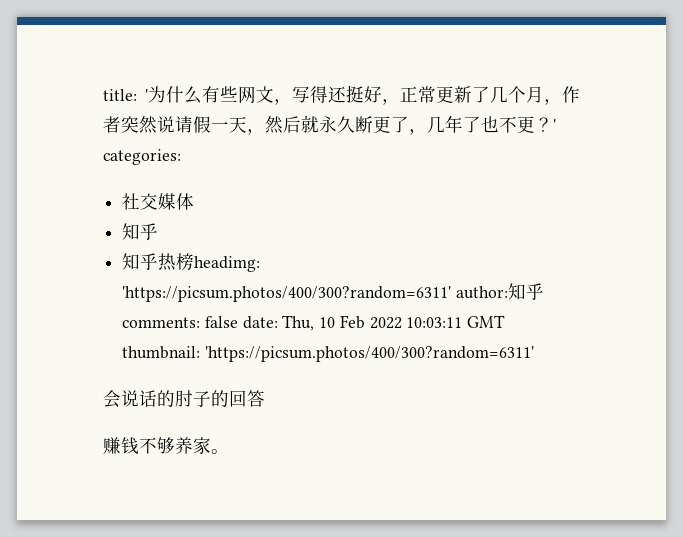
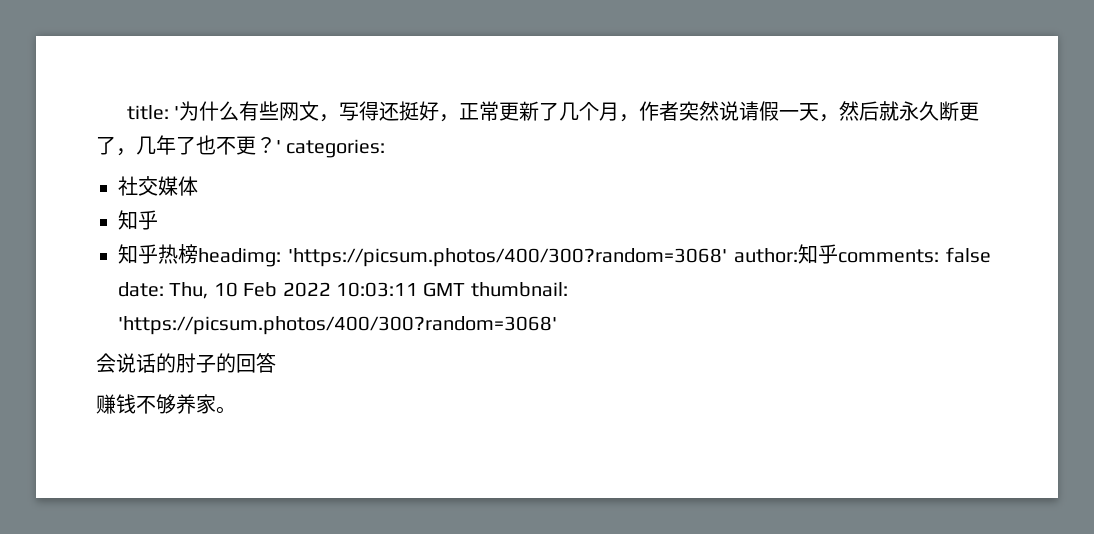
[122,286,452,302] 'https://picsum.photos/400/300?random=6311' -> [288,248,727,267] 'https://picsum.photos/400/300?random=3068'
[204,346,534,362] 'https://picsum.photos/400/300?random=6311' -> [118,316,557,335] 'https://picsum.photos/400/300?random=3068'

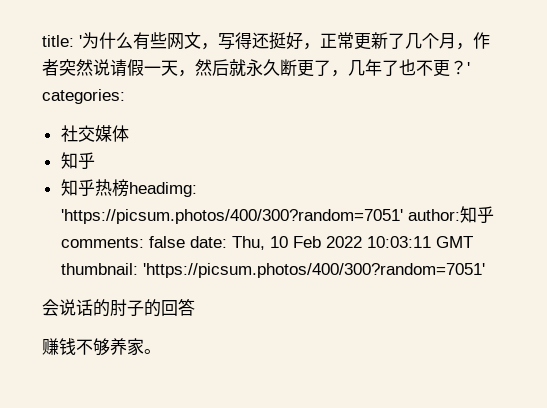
[288,248,727,267] 'https://picsum.photos/400/300?random=3068' -> [60,209,403,224] 'https://picsum.photos/400/300?random=7051'
[118,316,557,335] 'https://picsum.photos/400/300?random=3068' -> [142,263,485,278] 'https://picsum.photos/400/300?random=7051'

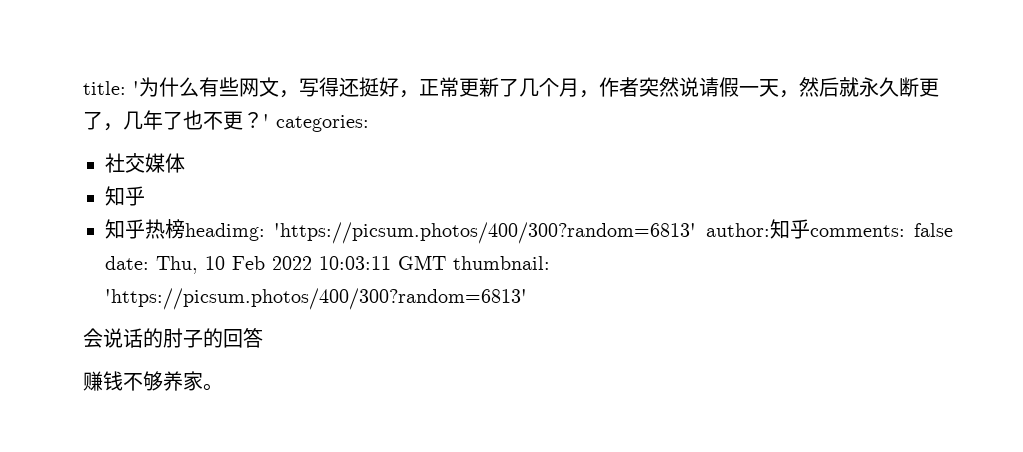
[60,209,403,224] 'https://picsum.photos/400/300?random=7051' -> [274,222,697,244] 'https://picsum.photos/400/300?random=6813'
[142,263,485,278] 'https://picsum.photos/400/300?random=7051' -> [105,288,527,310] 'https://picsum.photos/400/300?random=6813'

